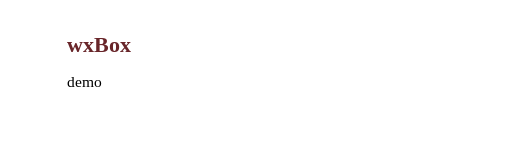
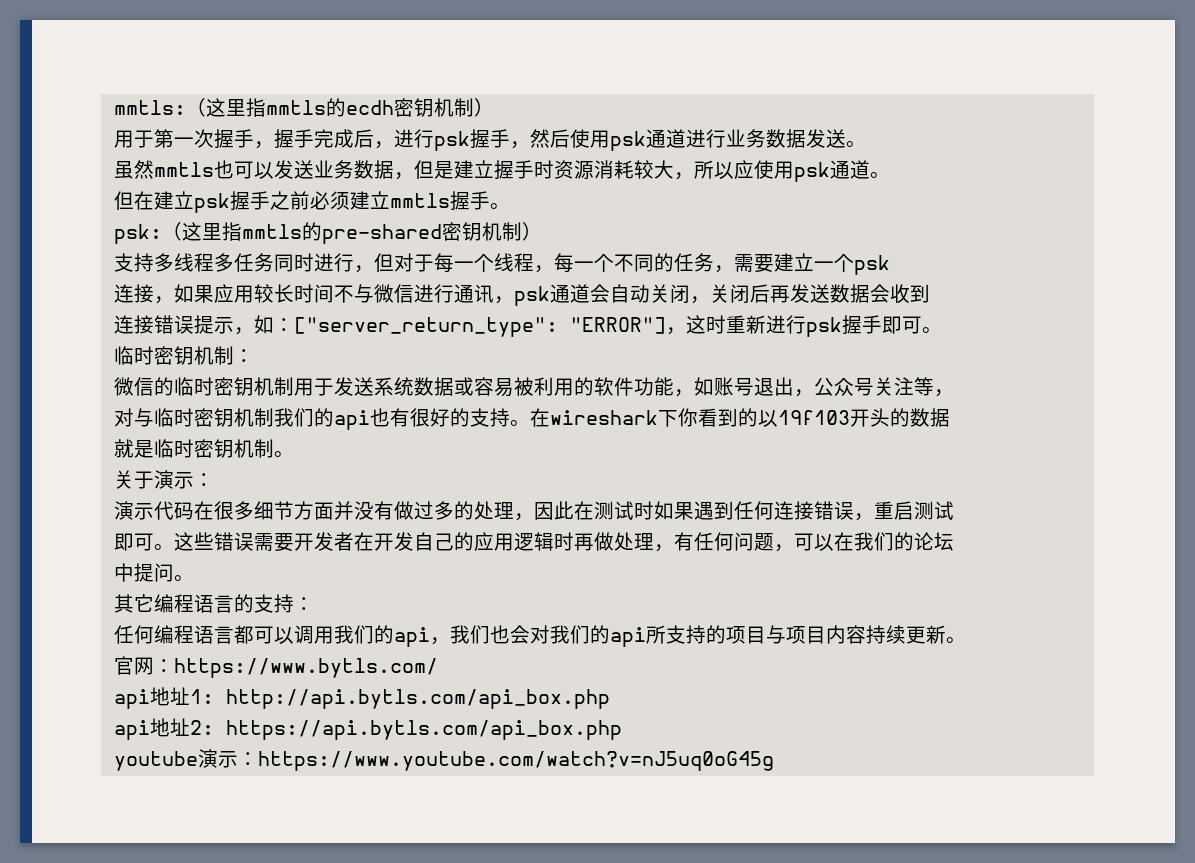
[67,38,131,52] [67,77,102,87] wxBox // demo -> [113,98,494,117] [113,129,866,151] [113,160,890,182] [113,191,510,213] [113,222,542,244] [113,253,890,275] [113,284,930,306] [113,315,942,337] [113,346,254,365] [113,377,954,397] [113,408,950,430] [113,439,294,458] [113,470,214,489] [113,501,954,521] [113,532,954,552] [113,563,194,582] [113,594,314,613] [113,625,966,647] [113,656,438,678] [113,687,610,709] [113,718,622,740] [113,749,774,771] mmtls:（这里指mmtls的ecdh密钥机制） // 用于第一次握手，握手完成后，进行psk握手，然后使用psk通道进行业务数据发送。 // 虽然mmtls也可以发送业务数据，但是建立握手时资源消耗较大，所以应使用psk通道。 // 但在建立psk握手之前必须建立mmtls握手。 // psk:（这里指mmtls的pre-shared密钥机制） // 支持多线程多任务同时进行，但对于每一个线程，每一个不同的任务，需要建立一个psk // 连接，如果应用较长时间不与微信进行通讯，psk通道会自动关闭，关闭后再发送数据会收到 // 连接错误提示，如：["server_return_type": "ERROR"]，这时重新进行psk握手即可。 // 临时密钥机制： // 微信的临时密钥机制用于发送系统数据或容易被利用的软件功能，如账号退出，公众号关注等， // 对与临时密钥机制我们的api也有很好的支持。在wireshark下你看到的以19f103开头的数据 // 就是临时密钥机制。 // 关于演示： // 演示代码在很多细节方面并没有做过多的处理，因此在测试时如果遇到任何连接错误，重启测试 // 即可。这些错误需要开发者在开发自己的应用逻辑时再做处理，有任何问题，可以在我们的论坛 // 中提问。 // 其它编程语言的支持： // 任何编程语言都可以调用我们的api，我们也会对我们的api所支持的项目与项目内容持续更新。 // 官网：https://www.bytls.com/ // api地址1: http://api.bytls.com/api_box.php // api地址2: https://api.bytls.com/api_box.php // youtube演示：https://www.youtube.com/watch?v=nJ5uq0oG45g

